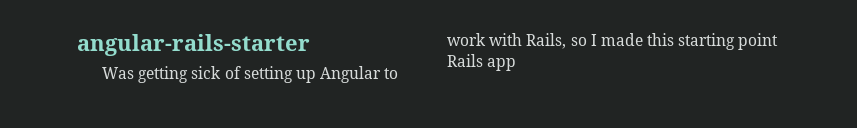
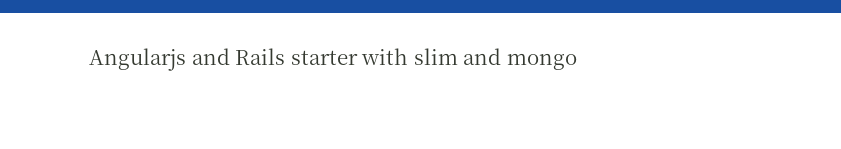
[77,34,310,56] [102,66,399,83] [447,33,779,50] [447,54,517,71] angular-rails-starter // Was getting sick of setting up Angular to work with Rails, so I made this starting point Rails app -> [89,48,577,71] Angularjs and Rails starter with slim and mongo

